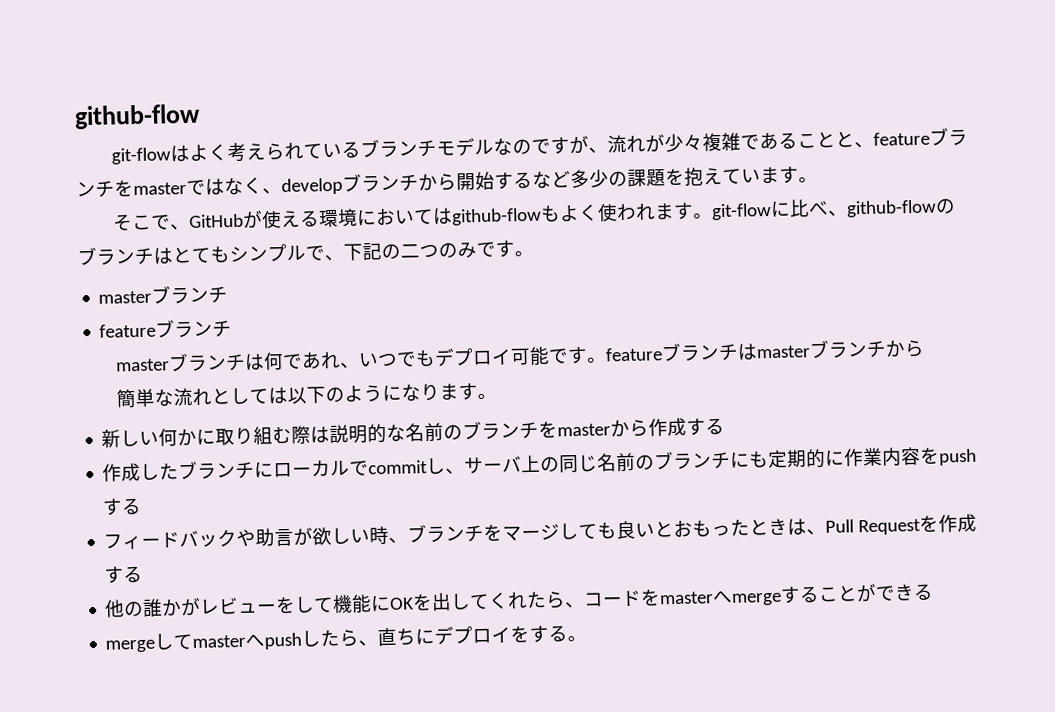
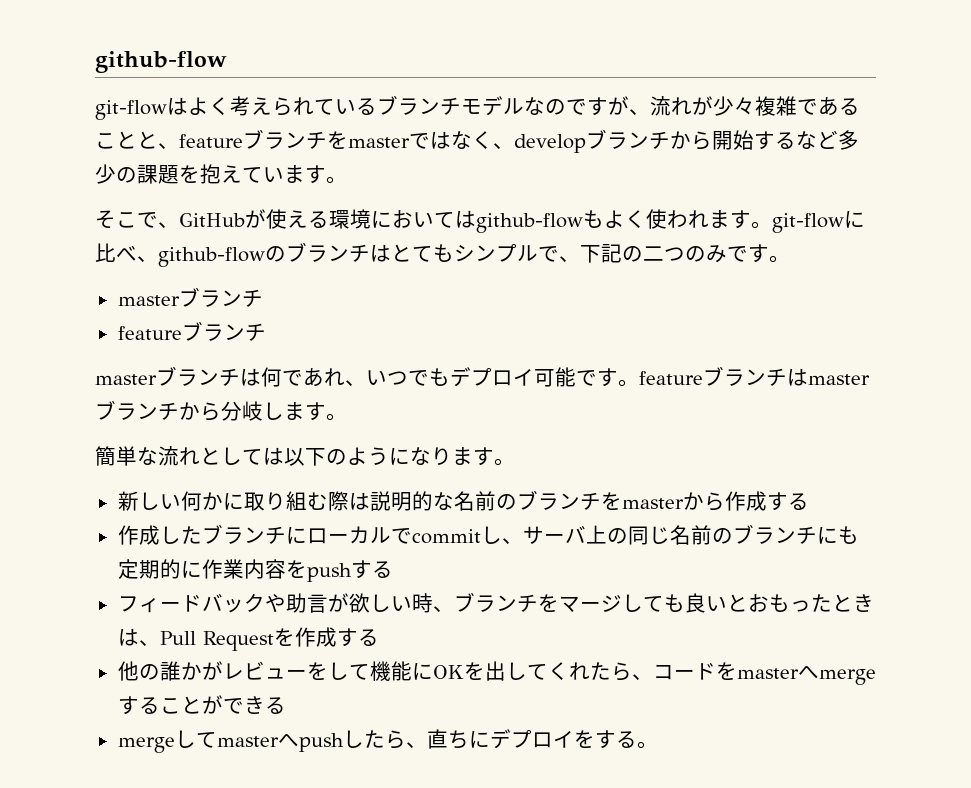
(926, 348) none -> [221,401,347,421] 分岐します。

